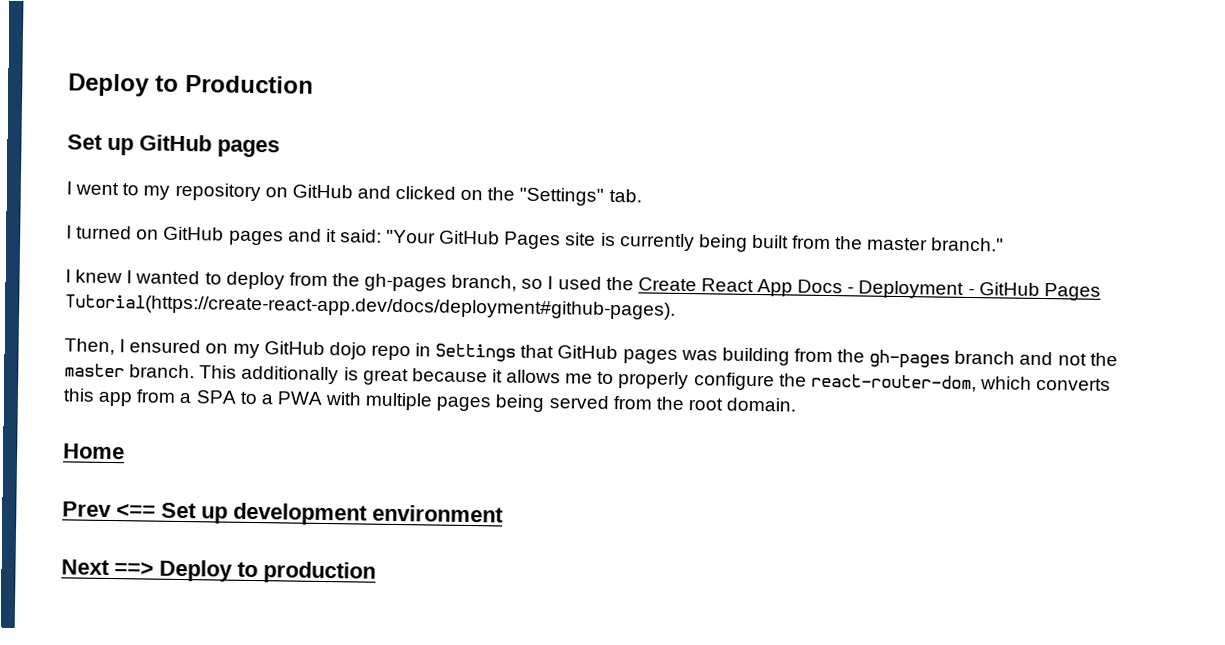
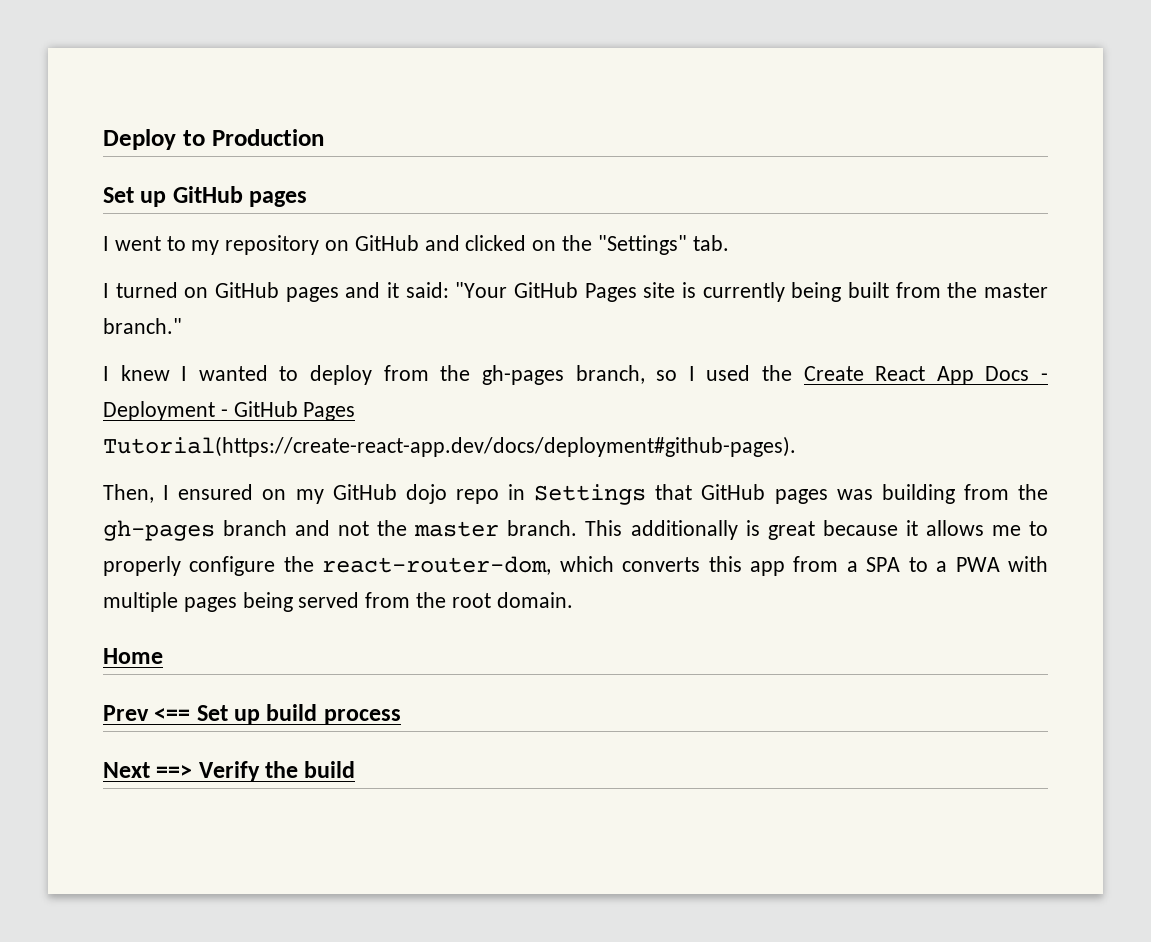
[233,502,504,526] development environment -> [266,704,401,725] build process
[159,559,376,584] Deploy to production -> [198,761,356,782] Verify the build

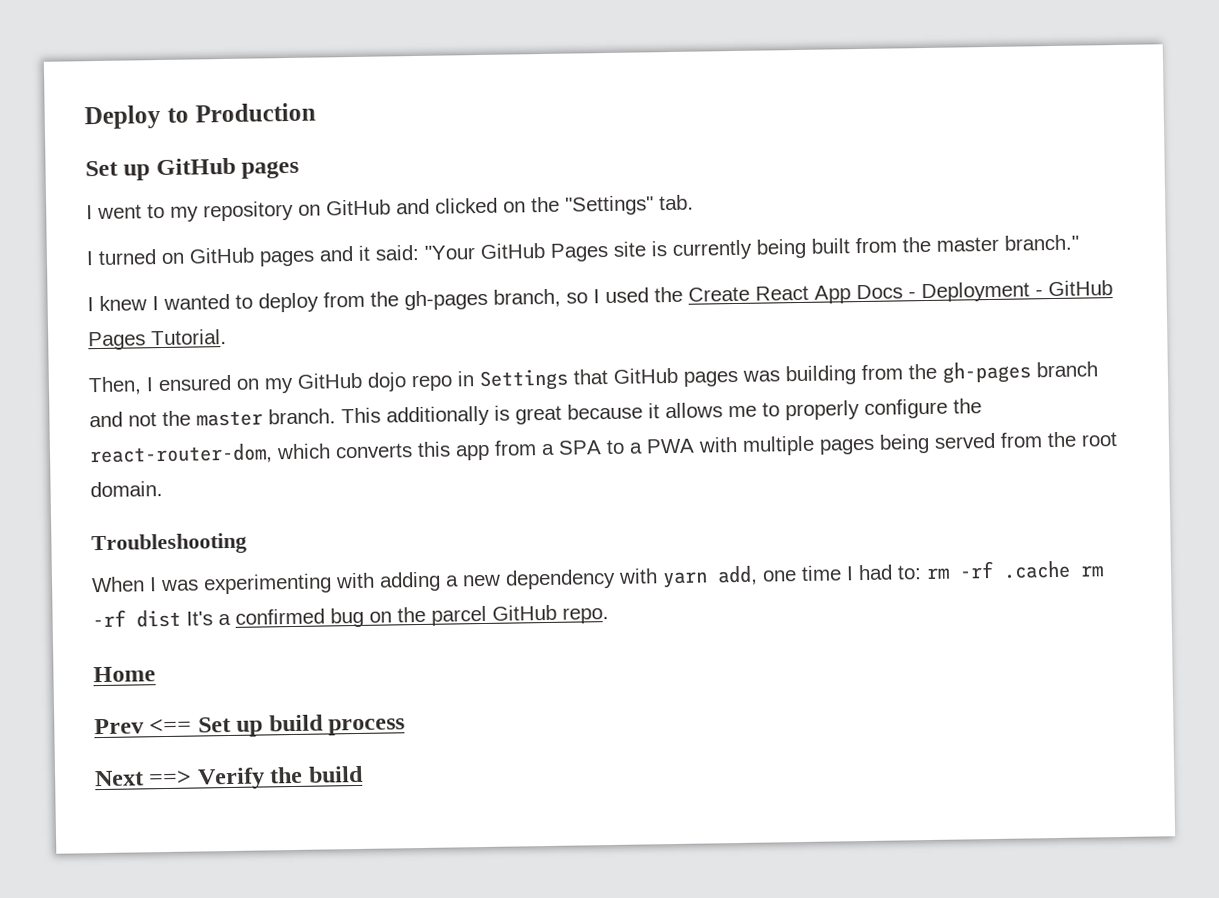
[103,436,796,457] Tutorial(https://create-react-app.dev/docs/deployment#github-pages). -> [151,329,227,346] Tutorial.
(573, 600) none -> [91,532,247,556] [91,560,1104,595] [92,604,609,628] // Troubleshooting // When I was experimenting with adding a new dependency with yarn add, one time I had to: rm -rf .cache rm -rf dist It's a confirmed bug on the parcel GitHub repo.

